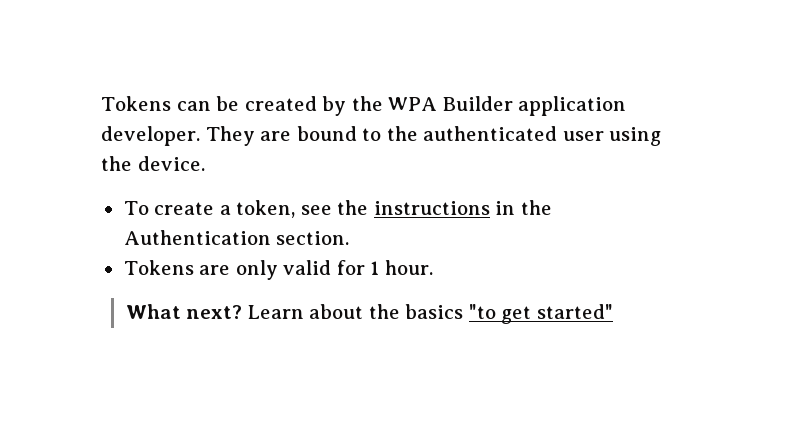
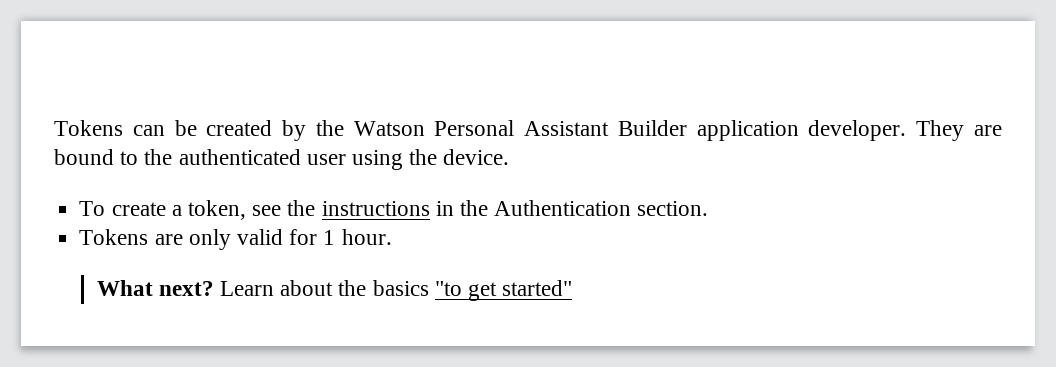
[388,97,438,111] WPA -> [353,120,610,136] Watson Personal Assistant

